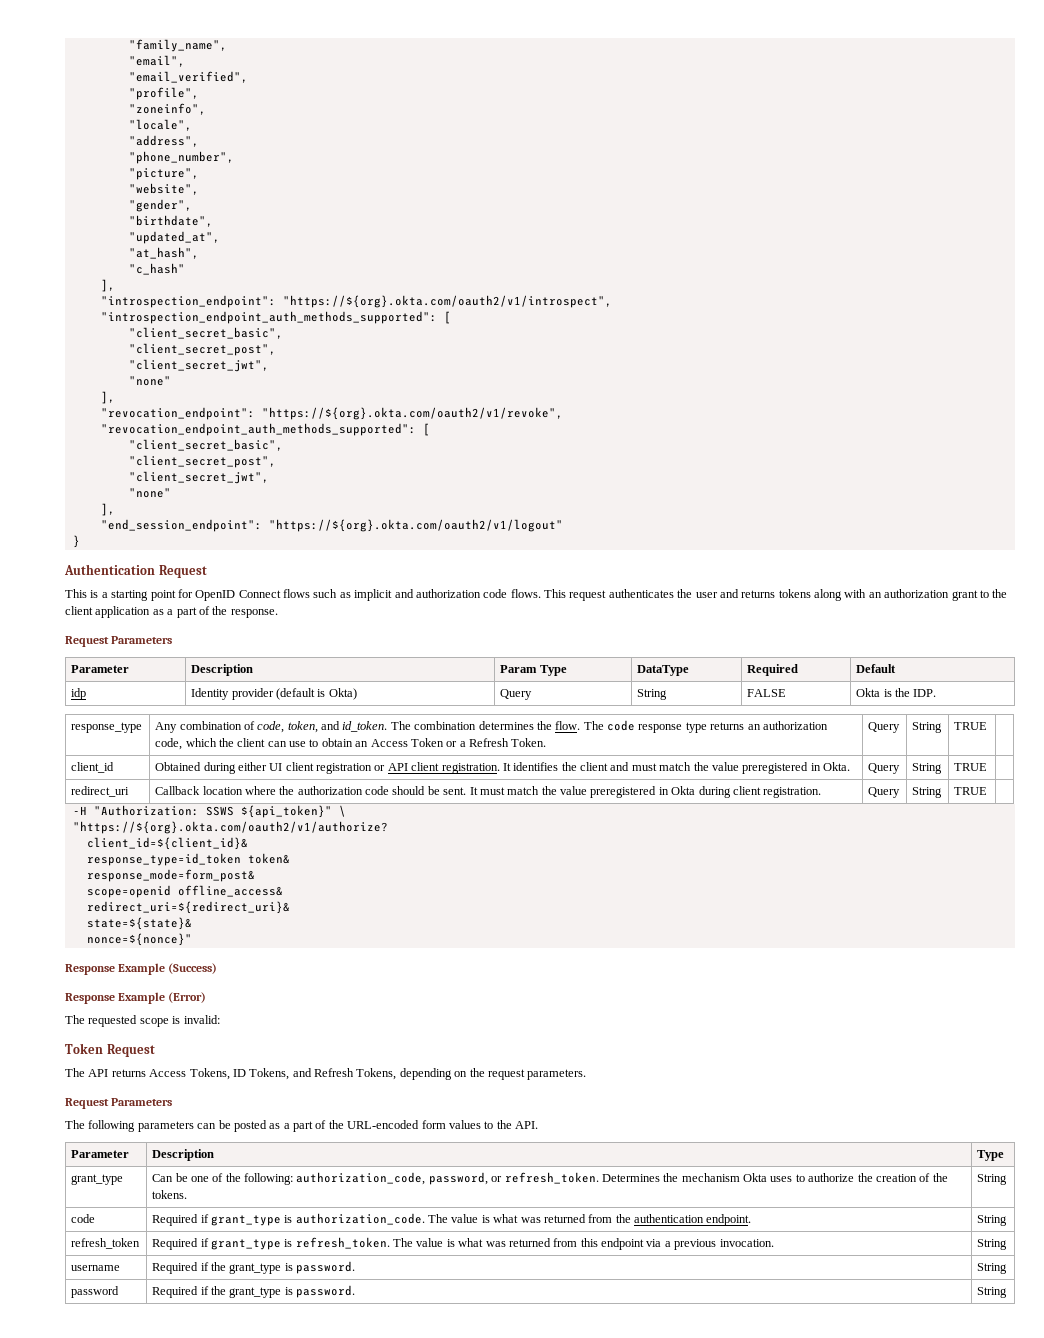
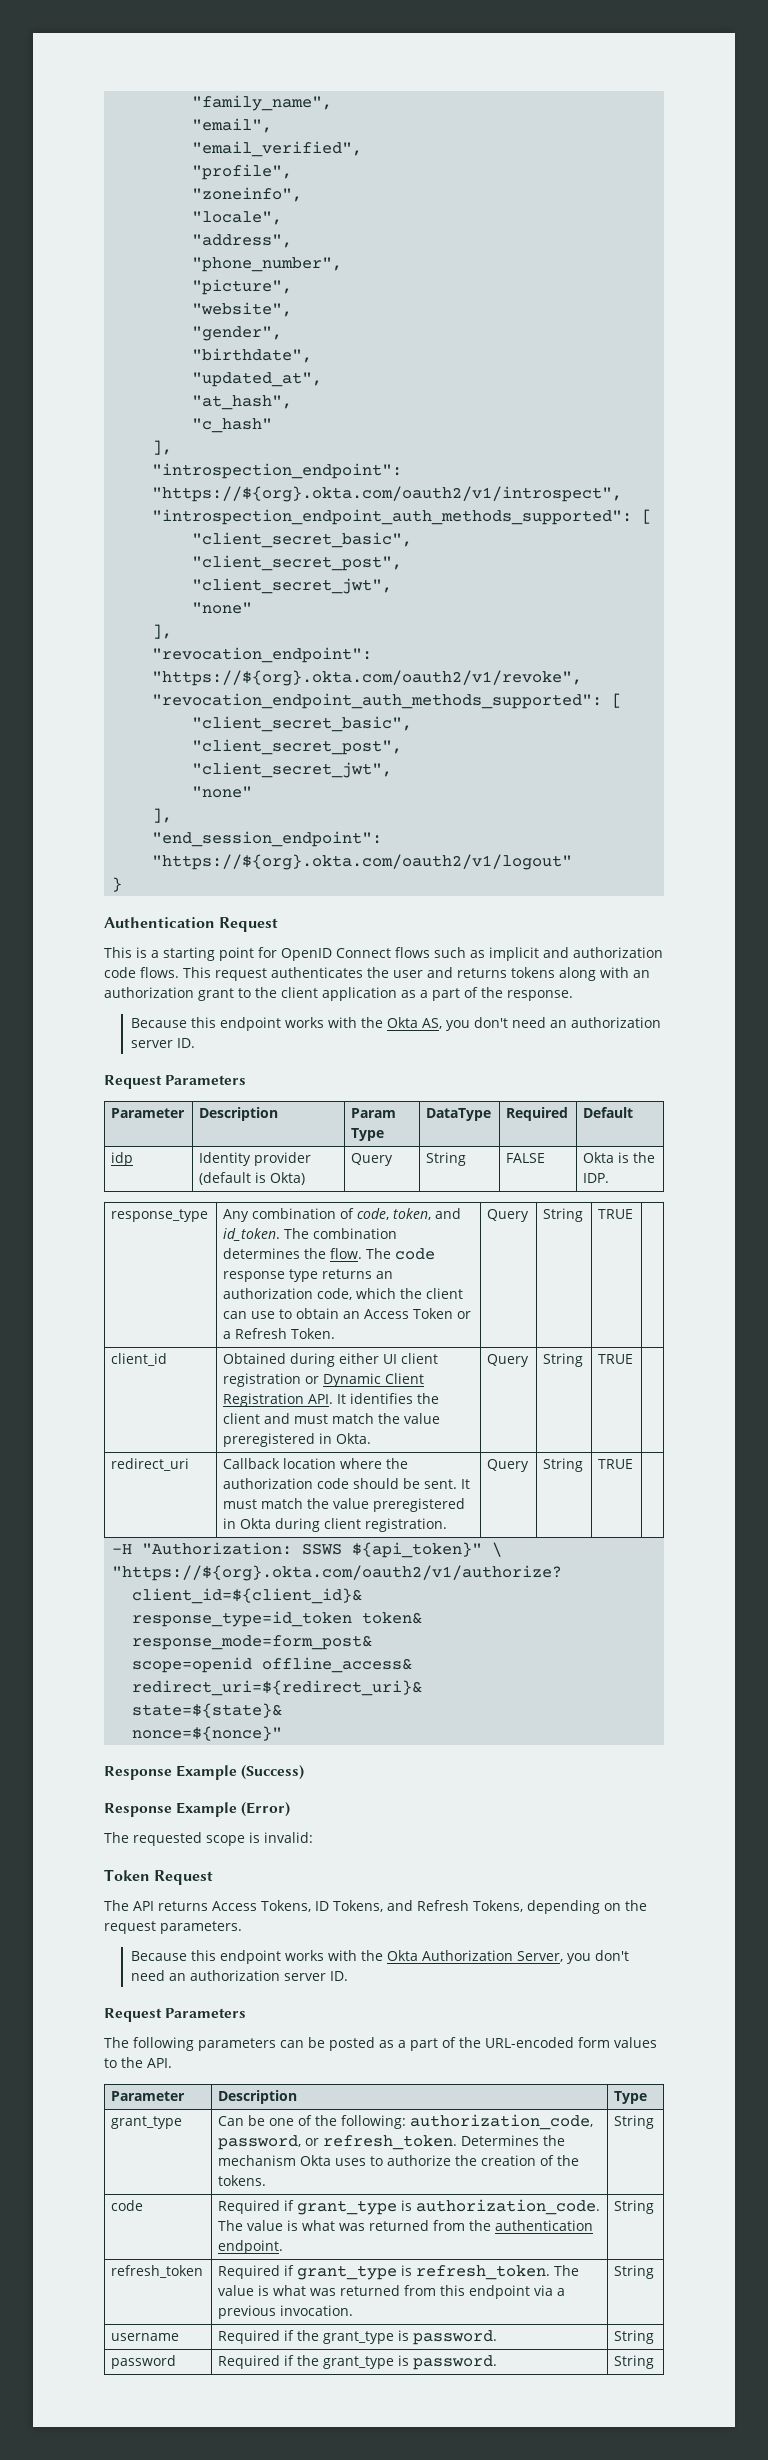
(278, 613) none -> [130,1017,661,1031] [130,1038,195,1048] // Because this endpoint works with the Okta AS, you don't need an authorization server ID.
[387,762,500,774] API client registration. -> [323,1373,425,1387] [223,1393,334,1407] Dynamic Client Registration API.
(587, 1074) none -> [130,1950,629,1964] [130,1970,348,1981] // Because this endpoint works with the Okta Authorization Server, you don't need an authorization server ID.

